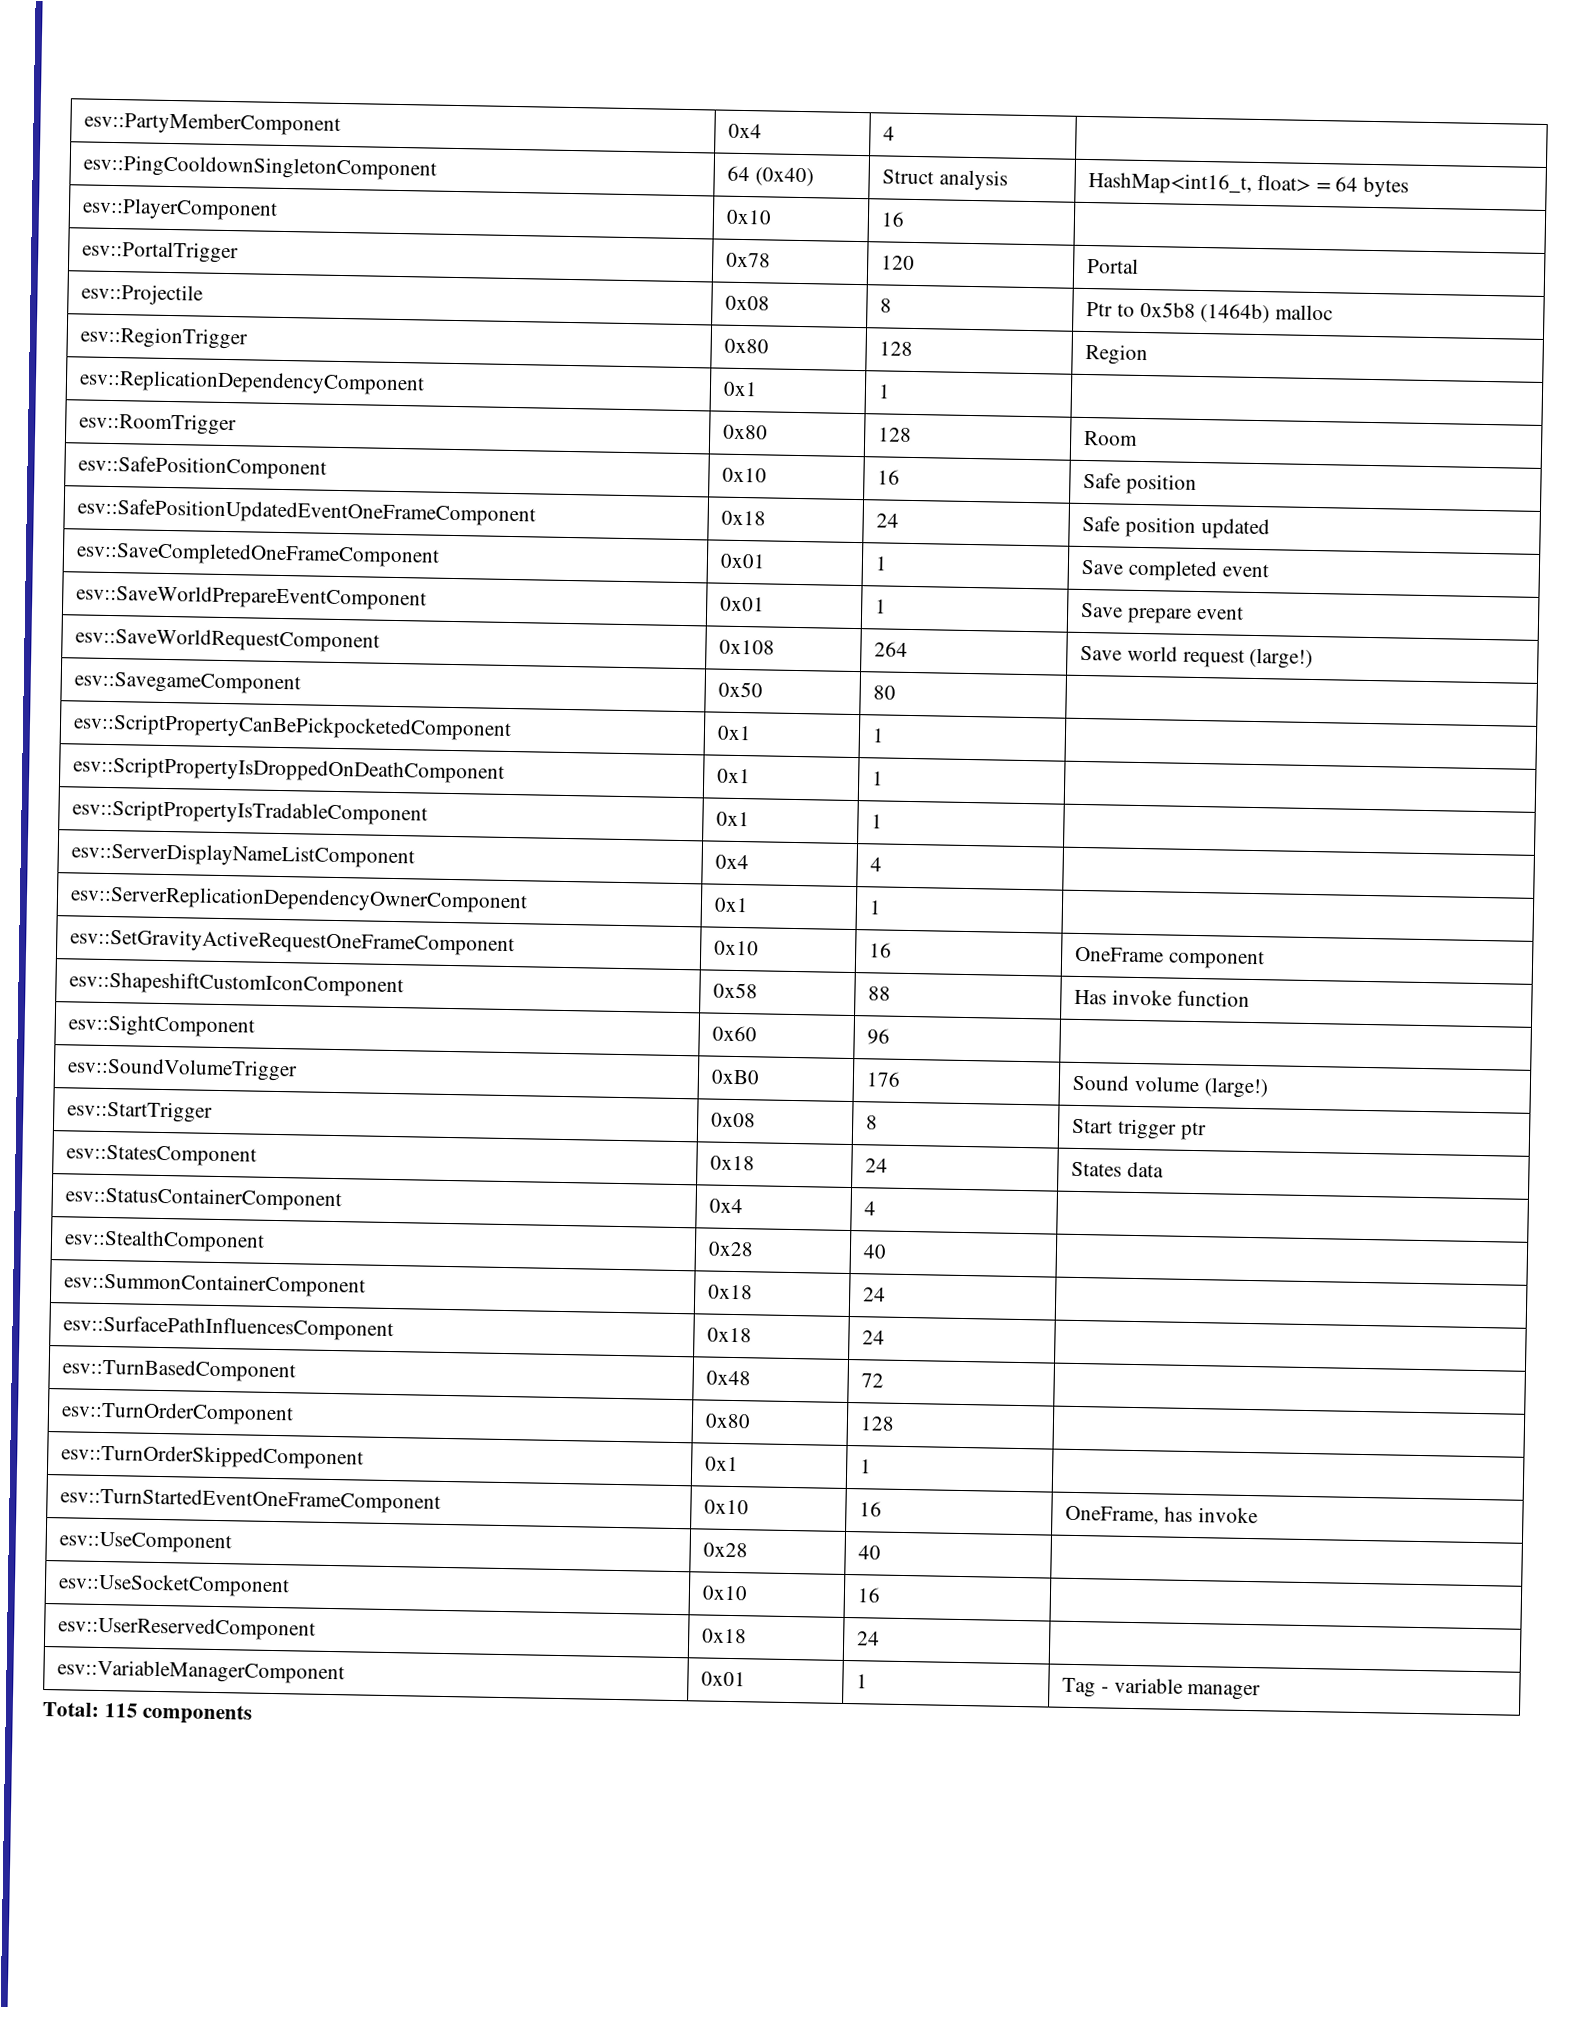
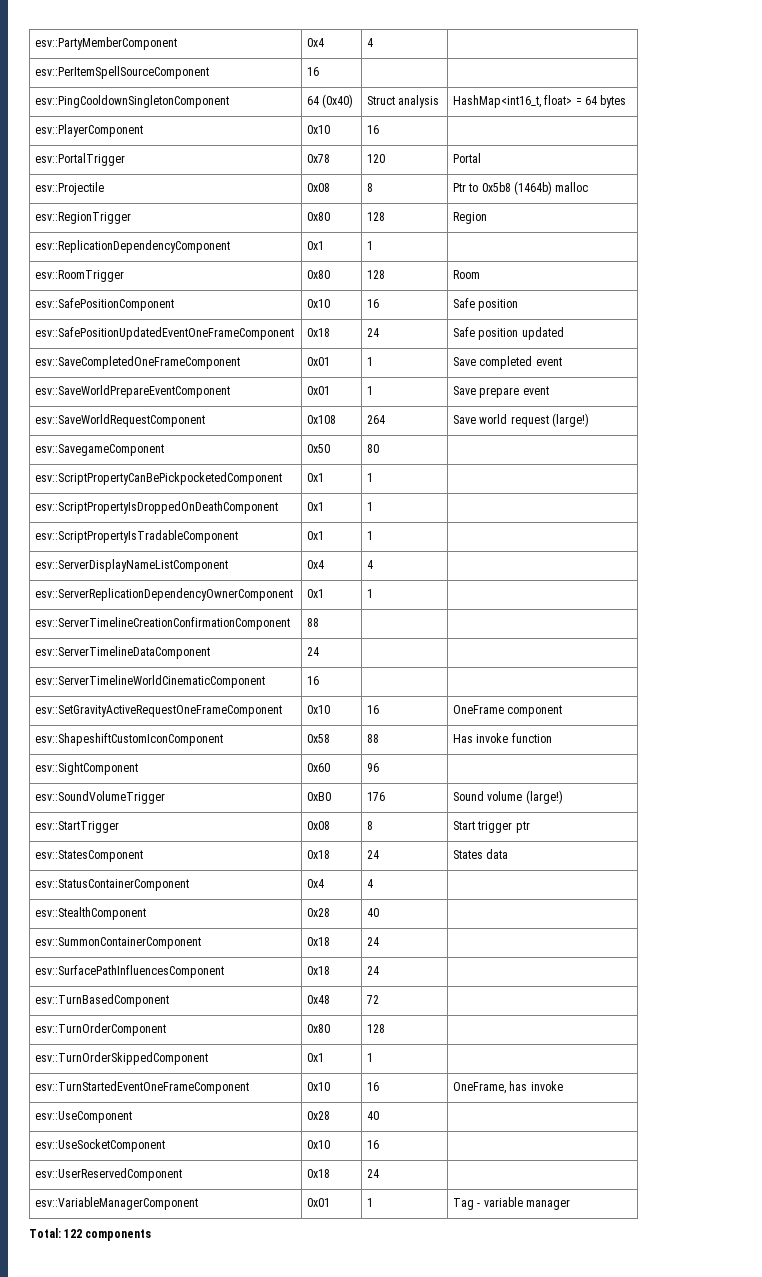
(896, 133) none -> [35,66,210,79] [307,67,320,76] // esv::PerItemSpellSourceComponent | 16 | |
(883, 907) none -> [35,617,291,630] [307,618,320,627] [35,646,211,659] [307,647,320,656] [35,675,266,688] [307,676,320,685] // esv::ServerTimelineCreationConfirmationComponent | 88 | | // esv::ServerTimelineDataComponent | 24 | | // esv::ServerTimelineWorldCinematicComponent | 16 | |
[103,1703,138,1718] 115 -> [64,1229,83,1238] 122

